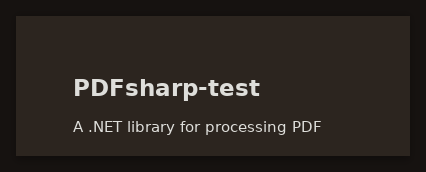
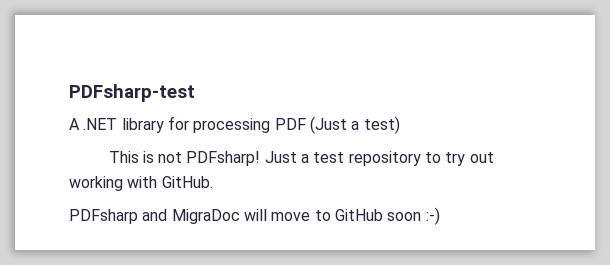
(322, 126) none -> [309,116,400,134] [108,151,494,166] [69,176,213,191] [69,207,440,225] (Just a test) // This is not PDFsharp! Just a test repository to try out working with GitHub. // PDFsharp and MigraDoc will move to GitHub soon :-)

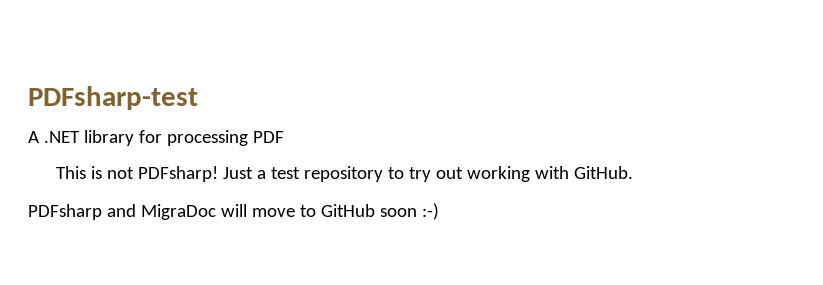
[309,116,400,134] (Just a test) -> (284, 137) none

